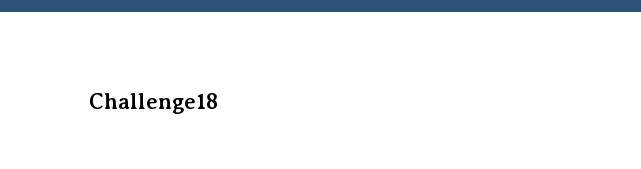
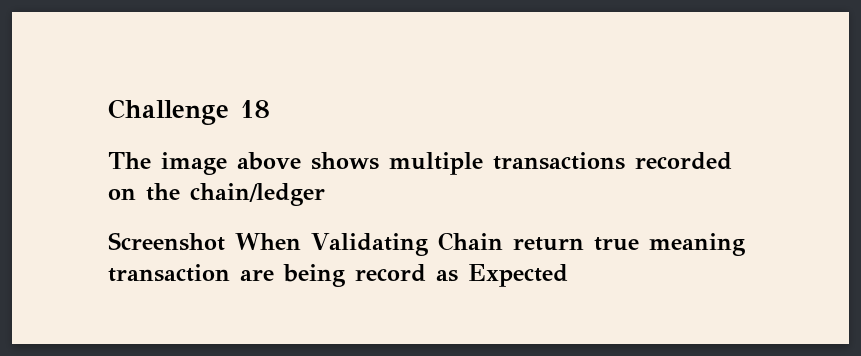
[89,93,218,114] Challenge18 -> [108,99,270,125] [108,152,732,175] [108,183,325,206] [108,232,745,256] [108,264,568,287] Challenge 18 // The image above shows multiple transactions recorded on the chain/ledger // Screenshot When Validating Chain return true meaning transaction are being record as Expected

